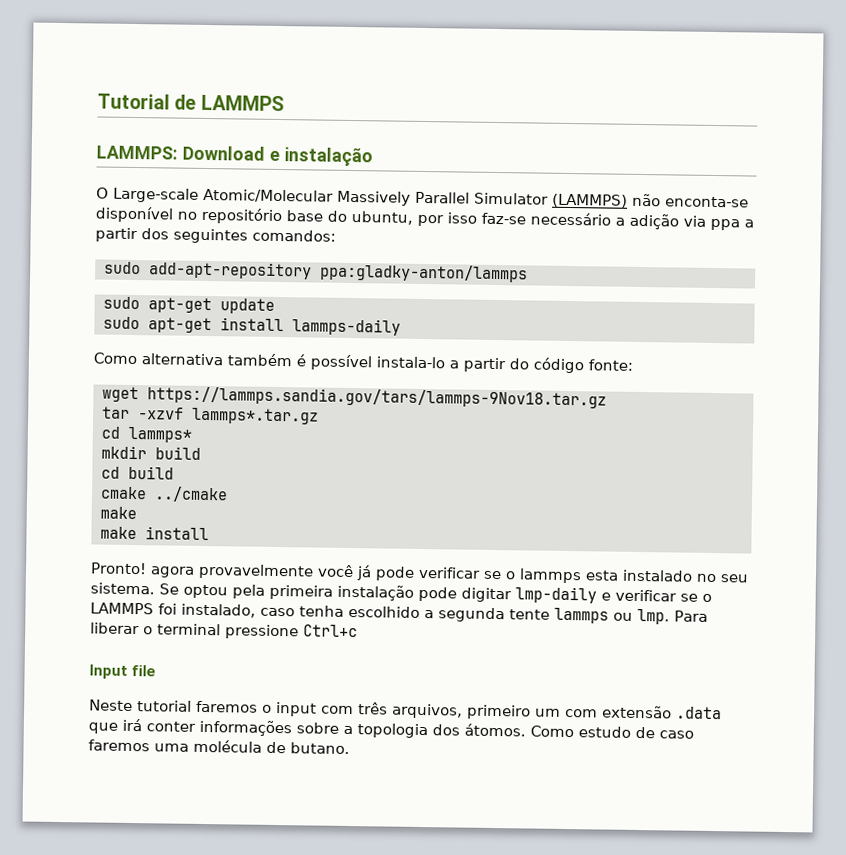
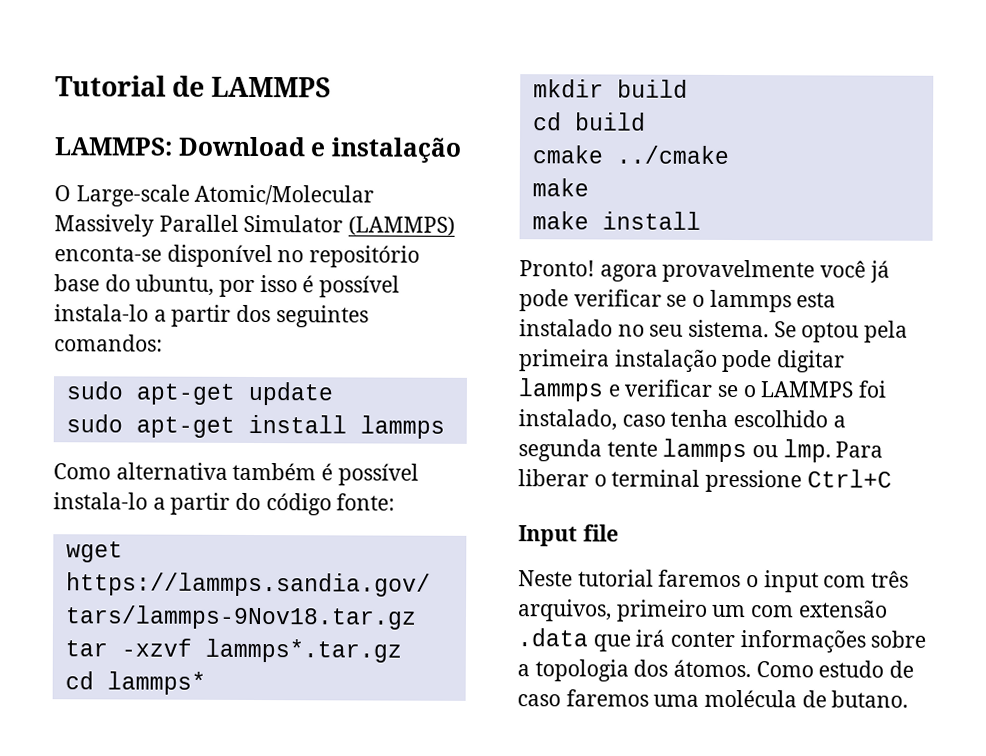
[632,193,661,207] não -> (456, 226) none
[481,212,740,231] faz-se necessário a adição via ppa -> [302,275,401,298] [54,304,149,322] é possível instala-lo
[104,261,528,283] // sudo add-apt-repository ppa:gladky-anton/lammps -> (163, 343) none
[292,318,401,336] lammps-daily -> [359,415,445,439] lammps
[515,586,597,604] lmp-daily -> [518,378,603,402] lammps
[303,624,358,638] Ctrl+c -> [806,469,892,488] Ctrl+C

